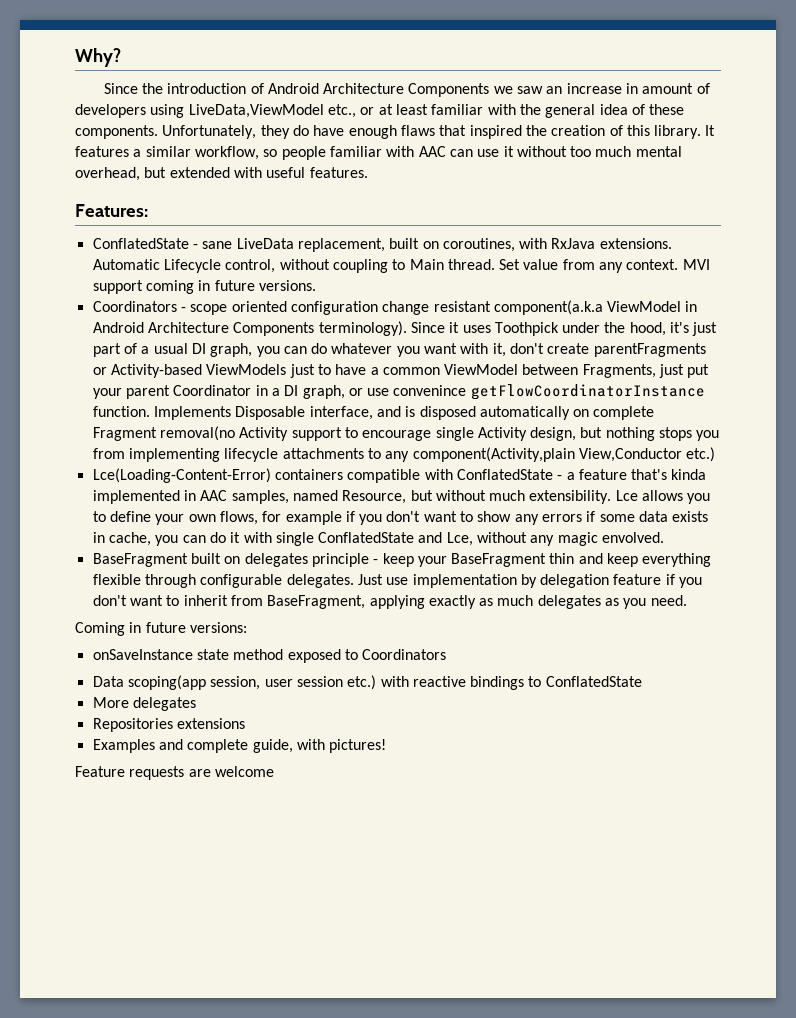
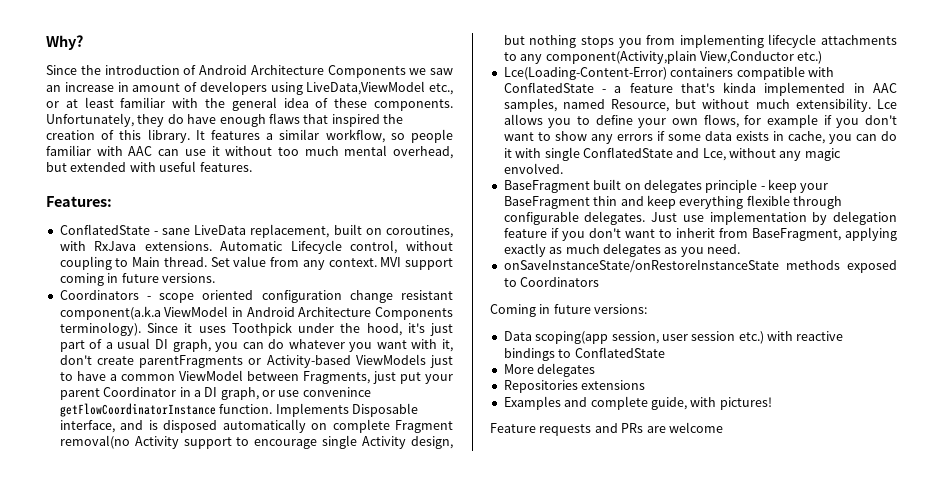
(687, 600) none -> [503,260,897,273] [503,277,600,287] // onSaveInstanceState/onRestoreInstanceState methods exposed to Coordinators
[92,649,447,663] // onSaveInstance state method exposed to Coordinators -> (648, 309) none
(185, 773) none -> [594,423,644,433] and PRs

